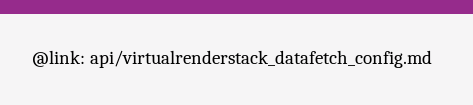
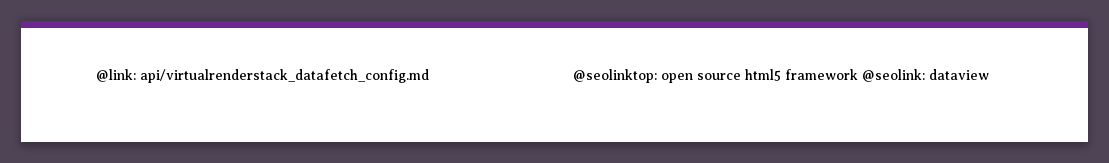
(433, 59) none -> [573,69,989,83] // @seolinktop: open source html5 framework @seolink: dataview

